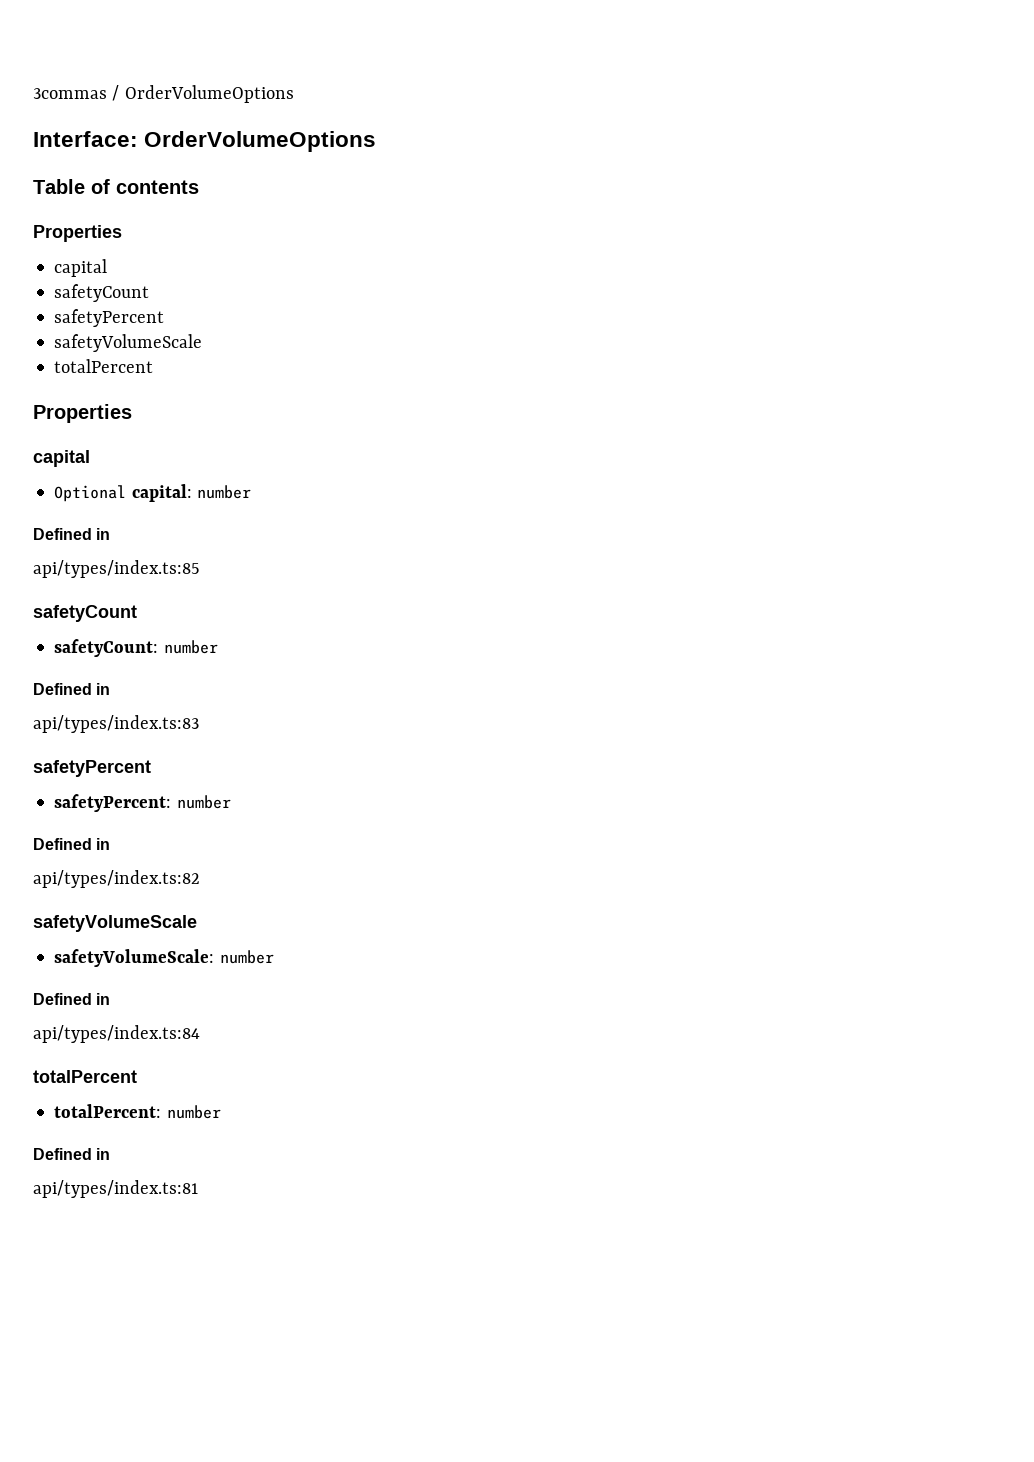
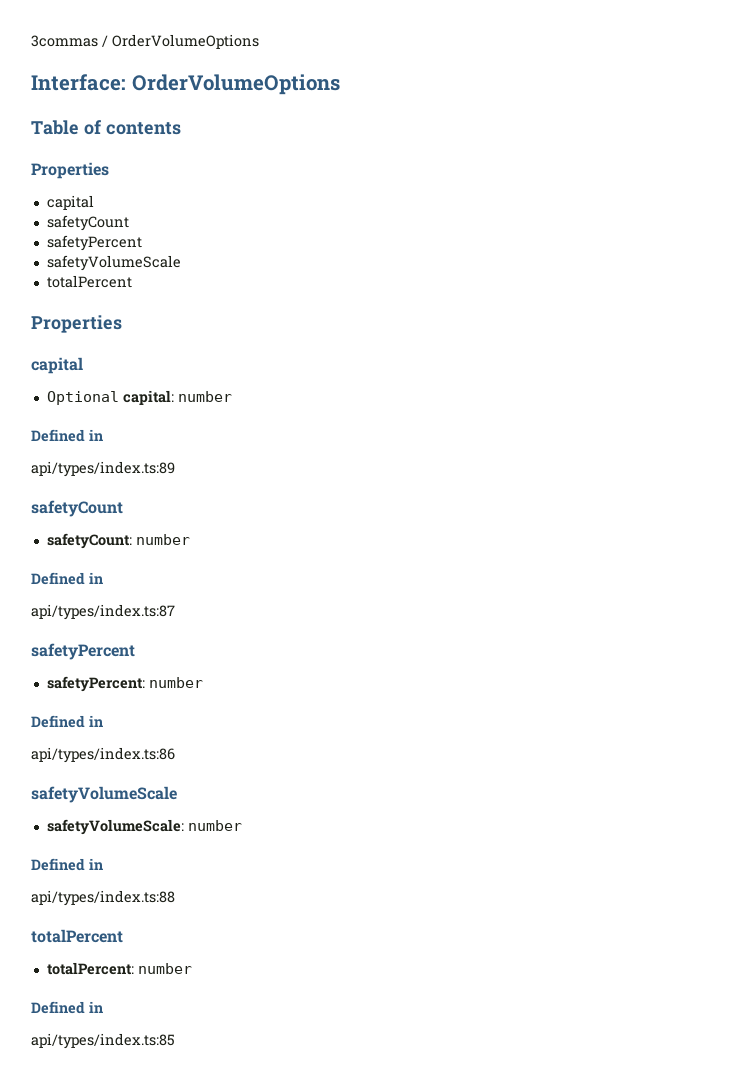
[33,560,200,578] api/types/index.ts:85 -> [31,461,175,477] api/types/index.ts:89
[33,715,199,733] api/types/index.ts:83 -> [31,604,175,620] api/types/index.ts:87
[33,870,200,888] api/types/index.ts:82 -> [31,747,175,763] api/types/index.ts:86
[33,1025,200,1043] api/types/index.ts:84 -> [31,890,175,906] api/types/index.ts:88
[33,1180,198,1198] api/types/index.ts:81 -> [31,1033,175,1049] api/types/index.ts:85

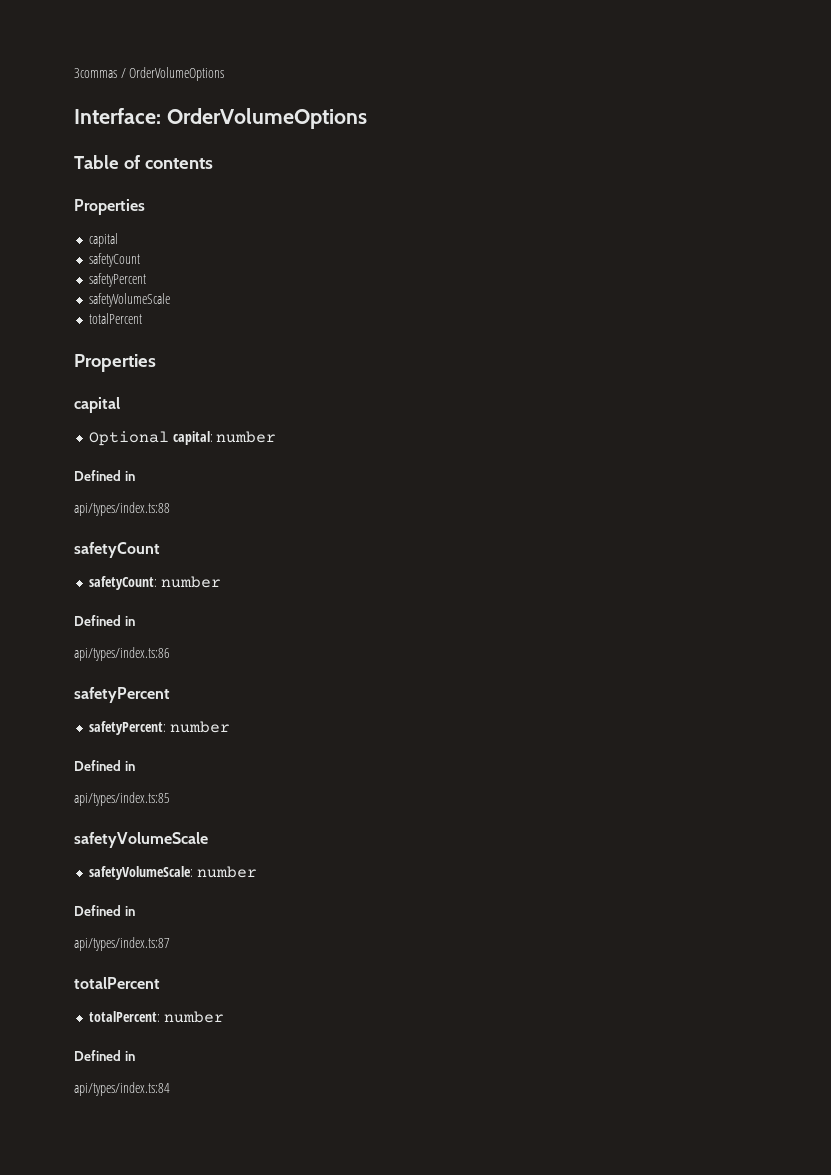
[31,461,175,477] api/types/index.ts:89 -> [74,502,170,516] api/types/index.ts:88
[31,604,175,620] api/types/index.ts:87 -> [74,647,170,661] api/types/index.ts:86
[31,747,175,763] api/types/index.ts:86 -> [74,792,170,806] api/types/index.ts:85
[31,890,175,906] api/types/index.ts:88 -> [74,937,170,951] api/types/index.ts:87
[31,1033,175,1049] api/types/index.ts:85 -> [74,1082,170,1096] api/types/index.ts:84

